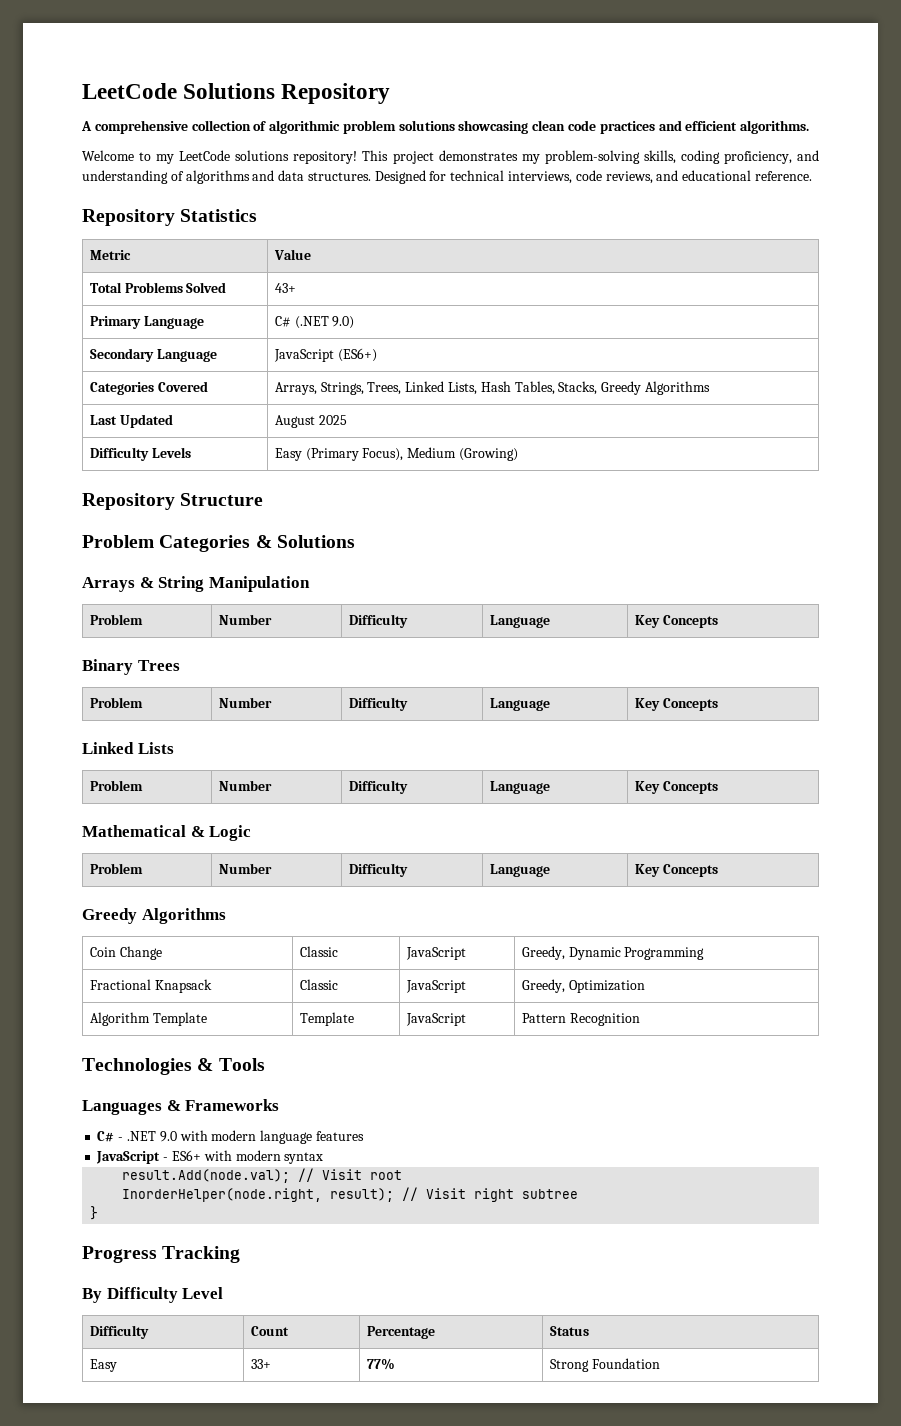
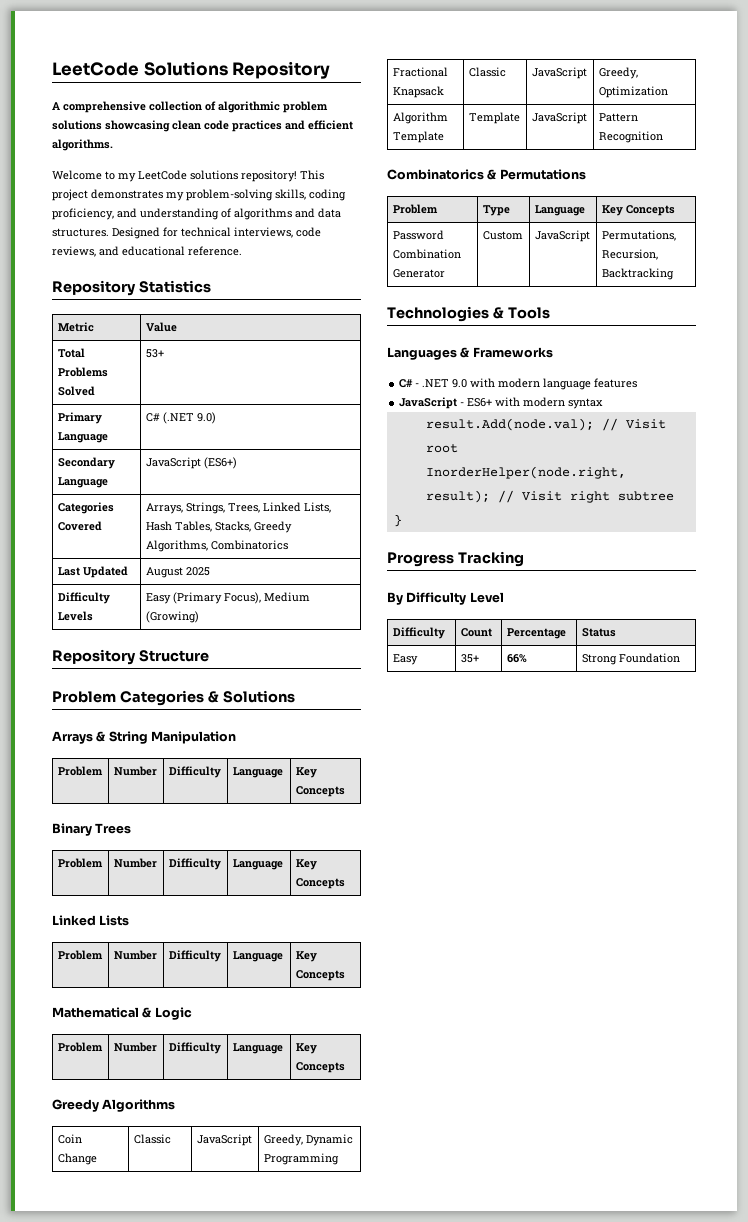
[274,283,296,293] 43+ -> [145,349,164,358] 53+
[644,381,710,395] Algorithms -> [145,540,288,552] Algorithms, Combinatorics
(640, 1019) none -> [387,169,586,180] [392,204,438,214] [482,205,510,216] [534,205,585,216] [601,205,675,216] [392,230,444,240] [392,249,461,259] [392,269,445,278] [482,231,523,240] [534,230,590,242] [601,230,676,241] [601,249,658,260] [601,268,674,280] // Combinatorics & Permutations // Problem | Type | Language | Key Concepts // Password Combination Generator | Custom | JavaScript | Permutations, Recursion, Backtracking
[250,1359,271,1369] [366,1358,395,1370] 33+ | 77% -> [460,654,479,663] [506,654,527,663] 35+ | 66%

